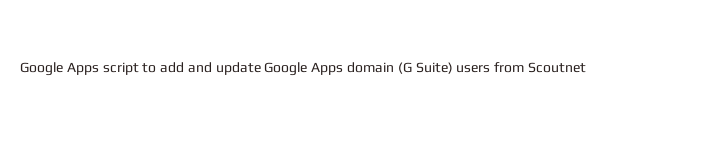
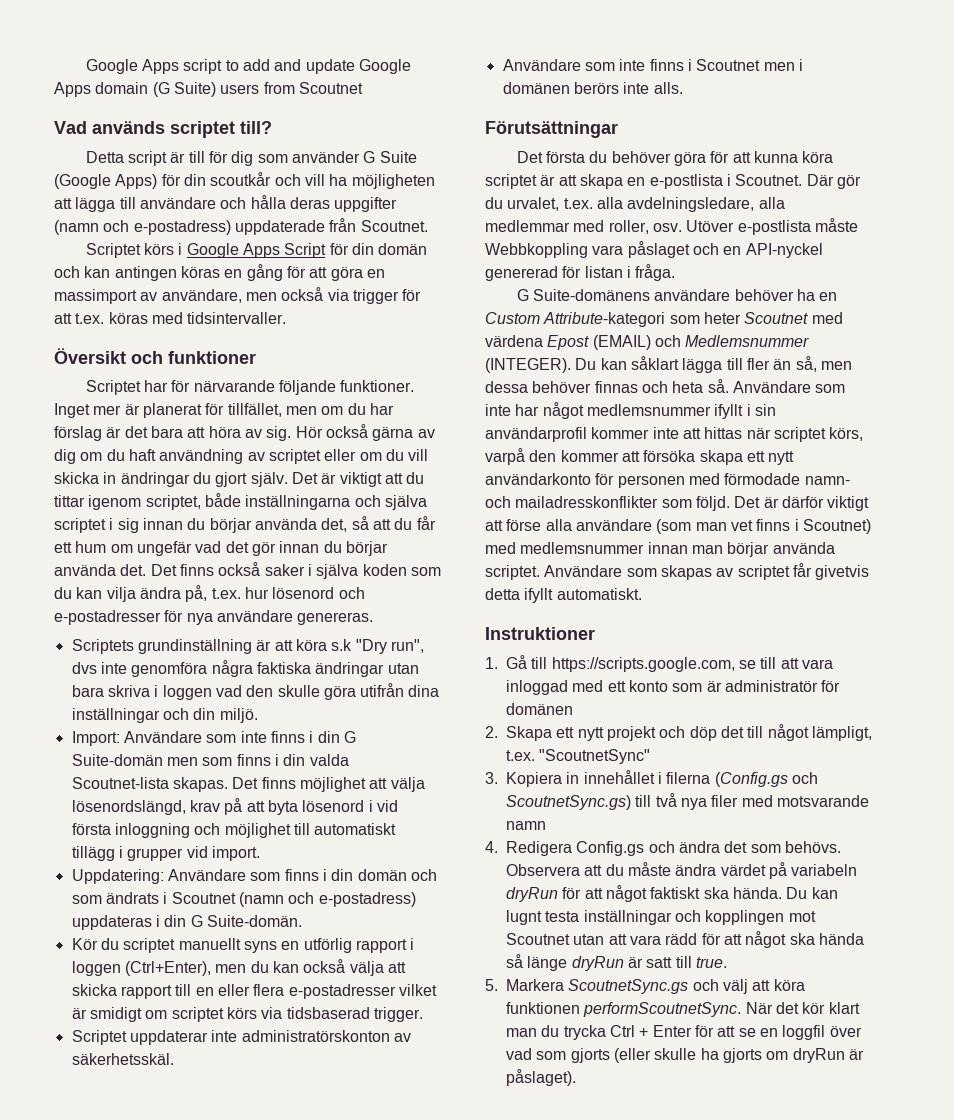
(586, 67) none -> [54,121,272,138] [85,151,417,166] [54,172,435,189] [54,195,398,212] [54,218,428,235] [85,243,428,258] [54,264,385,281] [54,287,422,304] [54,312,287,324] [54,348,256,364] [85,380,415,395] [54,403,394,418] [54,424,435,441] [54,449,429,464] [54,472,425,487] [54,493,427,510] [54,516,436,533] [54,541,388,556] [54,562,441,579] [54,585,365,602] [54,610,374,625] [71,639,424,654] [71,660,419,677] [71,683,440,700] [71,708,258,723] [71,731,356,746] [71,754,349,766] [71,777,425,792] [71,798,398,815] [71,823,397,838] [71,846,260,861] [71,869,437,884] [71,892,416,907] [71,915,302,930] [71,938,415,953] [71,959,406,976] [71,984,437,999] [71,1007,423,1022] [71,1030,411,1045] [71,1053,174,1065] [502,59,803,71] [502,82,683,94] [485,121,618,138] [516,151,834,166] [485,174,861,189] [485,197,785,212] [485,218,858,235] [485,241,823,258] [485,264,676,281] [516,289,838,301] [485,312,843,327] [485,335,810,350] [485,356,852,373] [485,379,846,393] [485,402,776,419] [485,427,864,442] [485,448,795,465] [485,473,850,488] [485,496,870,511] [485,519,871,534] [485,542,835,557] [485,563,870,580] [485,588,642,603] [485,627,595,640] [485,655,833,672] [506,680,841,695] [506,703,573,715] [485,724,872,741] [506,749,651,764] [485,770,818,787] [506,793,869,810] [506,821,546,830] [485,841,841,856] [506,862,858,879] [506,885,838,902] [506,910,816,925] [506,931,864,948] [506,954,727,971] [485,979,805,994] [506,1002,860,1017] [506,1025,862,1040] [506,1048,864,1063] [506,1069,576,1086] // Vad används scriptet till? // Detta script är till för dig som använder G Suite (Google Apps) för din scoutkår och vill ha möjligheten att lägga till användare och hålla deras uppgifter (namn och e-postadress) uppdaterade från Scoutnet. // Scriptet körs i Google Apps Script för din domän och kan antingen köras en gång för att göra en massimport av användare, men också via trigger för att t.ex. köras med tidsintervaller. // Översikt och funktioner // Scriptet har för närvarande följande funktioner. Inget mer är planerat för tillfället, men om du har förslag är det bara att höra av sig. Hör också gärna av dig om du haft användning av scriptet eller om du vill skicka in ändringar du gjort själv. Det är viktigt att du tittar igenom scriptet, både inställningarna och själva scriptet i sig innan du börjar använda det, så att du får ett hum om ungefär vad det gör innan du börjar använda det. Det finns också saker i själva koden som du kan vilja ändra på, t.ex. hur lösenord och e-postadresser för nya användare genereras. // Scriptets grundinställning är att köra s.k "Dry run", dvs inte genomföra några faktiska ändringar utan bara skriva i loggen vad den skulle göra utifrån dina inställningar och din miljö. // Import: Användare som inte finns i din G Suite-domän men som finns i din valda Scoutnet-lista skapas. Det finns möjlighet att välja lösenordslängd, krav på att byta lösenord i vid första inloggning och möjlighet till automatiskt tillägg i grupper vid import. // Uppdatering: Användare som finns i din domän och som ändrats i Scoutnet (namn och e-postadress) uppdateras i din G Suite-domän. // Kör du scriptet manuellt syns en utförlig rapport i loggen (Ctrl+Enter), men du kan också välja att skicka rapport till en eller flera e-postadresser vilket är smidigt om scriptet körs via tidsbaserad trigger. // Scriptet uppdaterar inte administratörskonton av säkerhetsskäl. // Användare som inte finns i Scoutnet men i domänen berörs inte alls. // Förutsättningar // Det första du behöver göra för att kunna köra scriptet är att skapa en e-postlista i Scoutnet. Där gör du urvalet, t.ex. alla avdelningsledare, alla medlemmar med roller, osv. Utöver e-postlista måste Webbkoppling vara påslaget och en API-nyckel genererad för listan i fråga. // G Suite-domänens användare behöver ha en Custom Attribute-kategori som heter Scoutnet med värdena Epost (EMAIL) och Medlemsnummer (INTEGER). Du kan såklart lägga till fler än så, men dessa behöver finnas och heta så. Användare som inte har något medlemsnummer ifyllt i sin användarprofil kommer inte att hittas när scriptet körs, varpå den kommer att försöka skapa ett nytt användarkonto för personen med förmodade namn- och mailadresskonflikter som följd. Det är därför viktigt att förse alla användare (som man vet finns i Scoutnet) med medlemsnummer innan man börjar använda scriptet. Användare som skapas av scriptet får givetvis detta ifyllt automatiskt. // Instruktioner // 1. Gå till https://scripts.google.com, se till att vara inloggad med ett konto som är administratör för domänen // 2. Skapa ett nytt projekt och döp det till något lämpligt, t.ex. "ScoutnetSync" // 3. Kopiera in innehållet i filerna (Config.gs och ScoutnetSync.gs) till två nya filer med motsvarande namn // 4. Redigera Config.gs och ändra det som behövs. Observera att du måste ändra värdet på variabeln dryRun för att något faktiskt ska hända. Du kan lugnt testa inställningar och kopplingen mot Scoutnet utan att vara rädd för att något ska hända så länge dryRun är satt till true. // 5. Markera ScoutnetSync.gs och välj att köra funktionen performScoutnetSync. När det kör klart man du trycka Ctrl + Enter för att se en loggfil över vad som gjorts (eller skulle ha gjorts om dryRun är påslaget).

